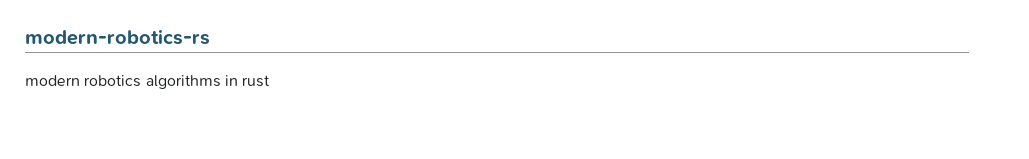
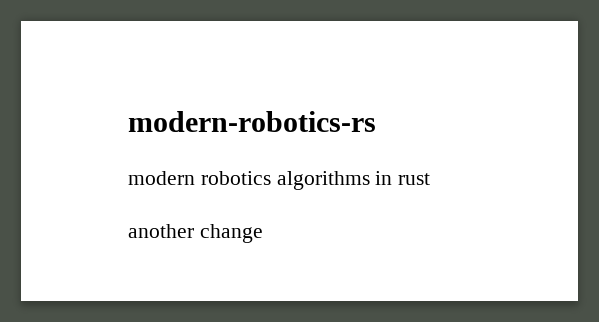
(271, 81) none -> [128,224,263,243] // another change

